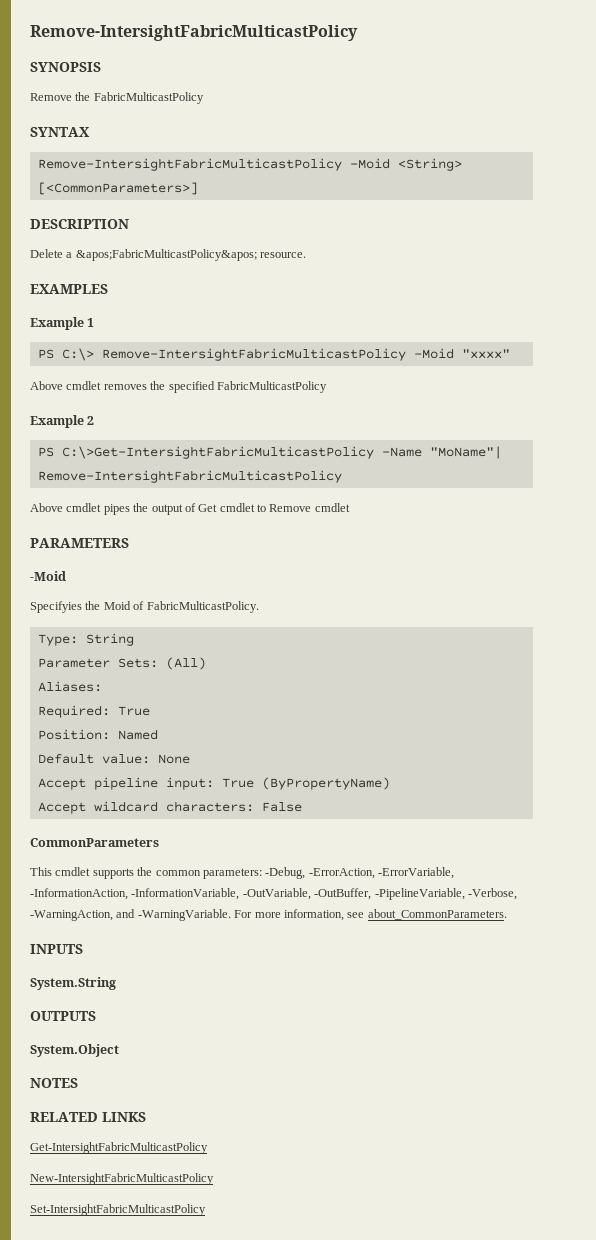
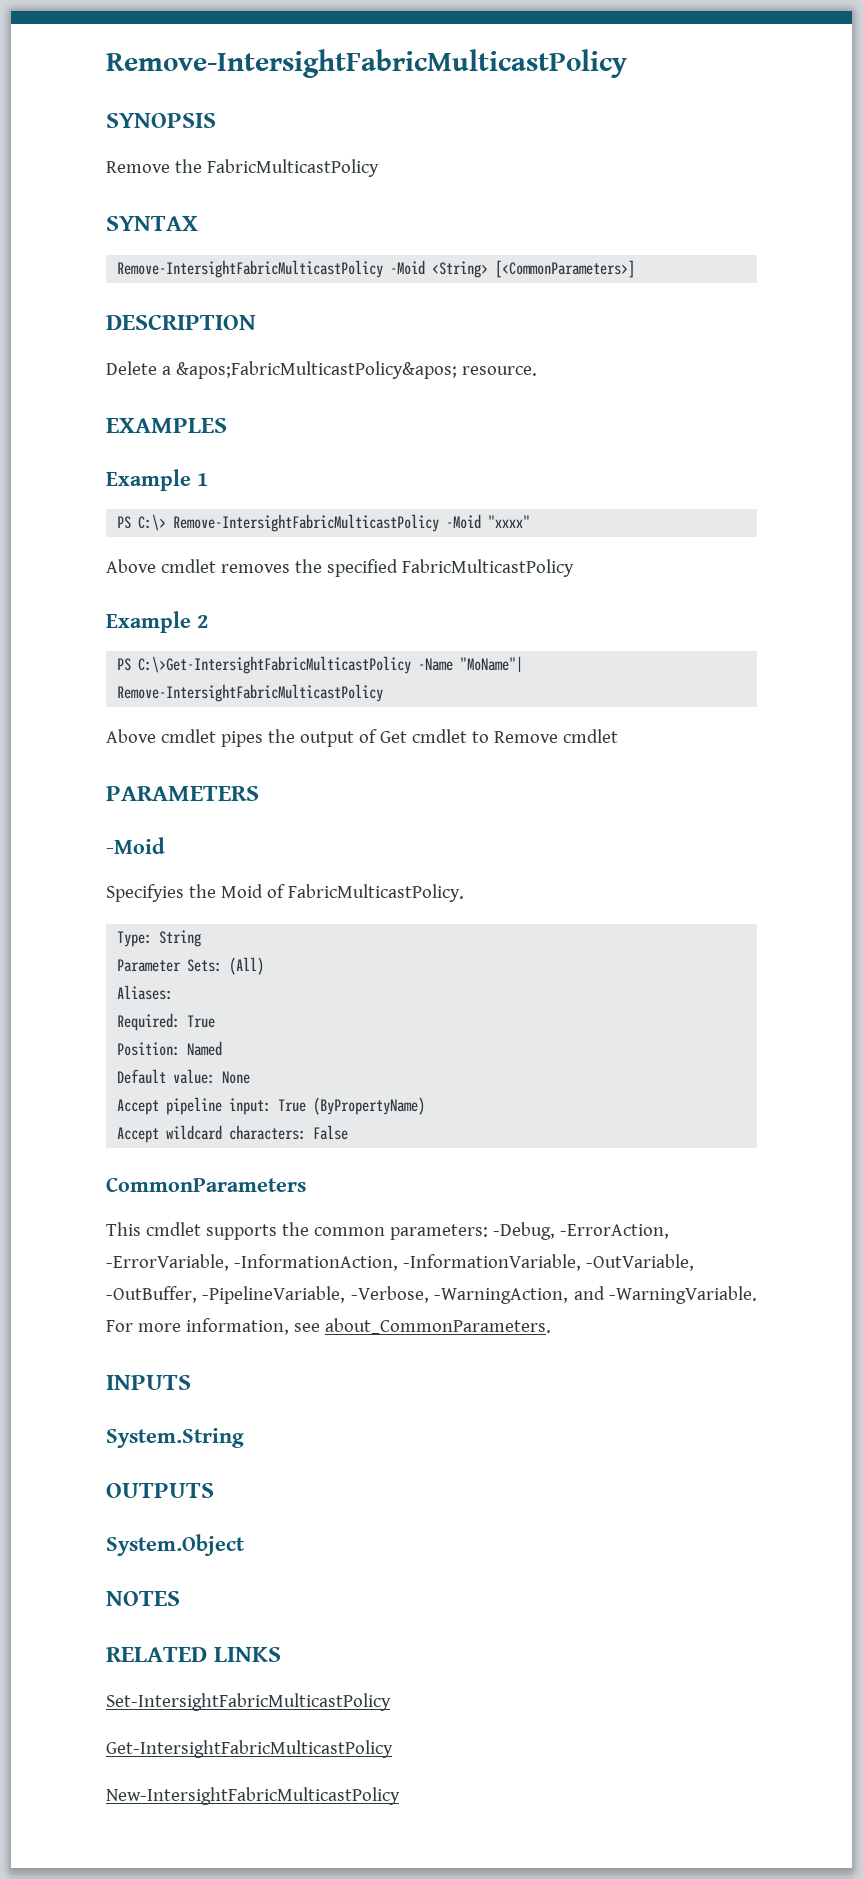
(146, 1117) none -> [106,1693,391,1711] // Set-IntersightFabricMulticastPolicy
[30,1204,206,1216] // Set-IntersightFabricMulticastPolicy -> (400, 1796) none

